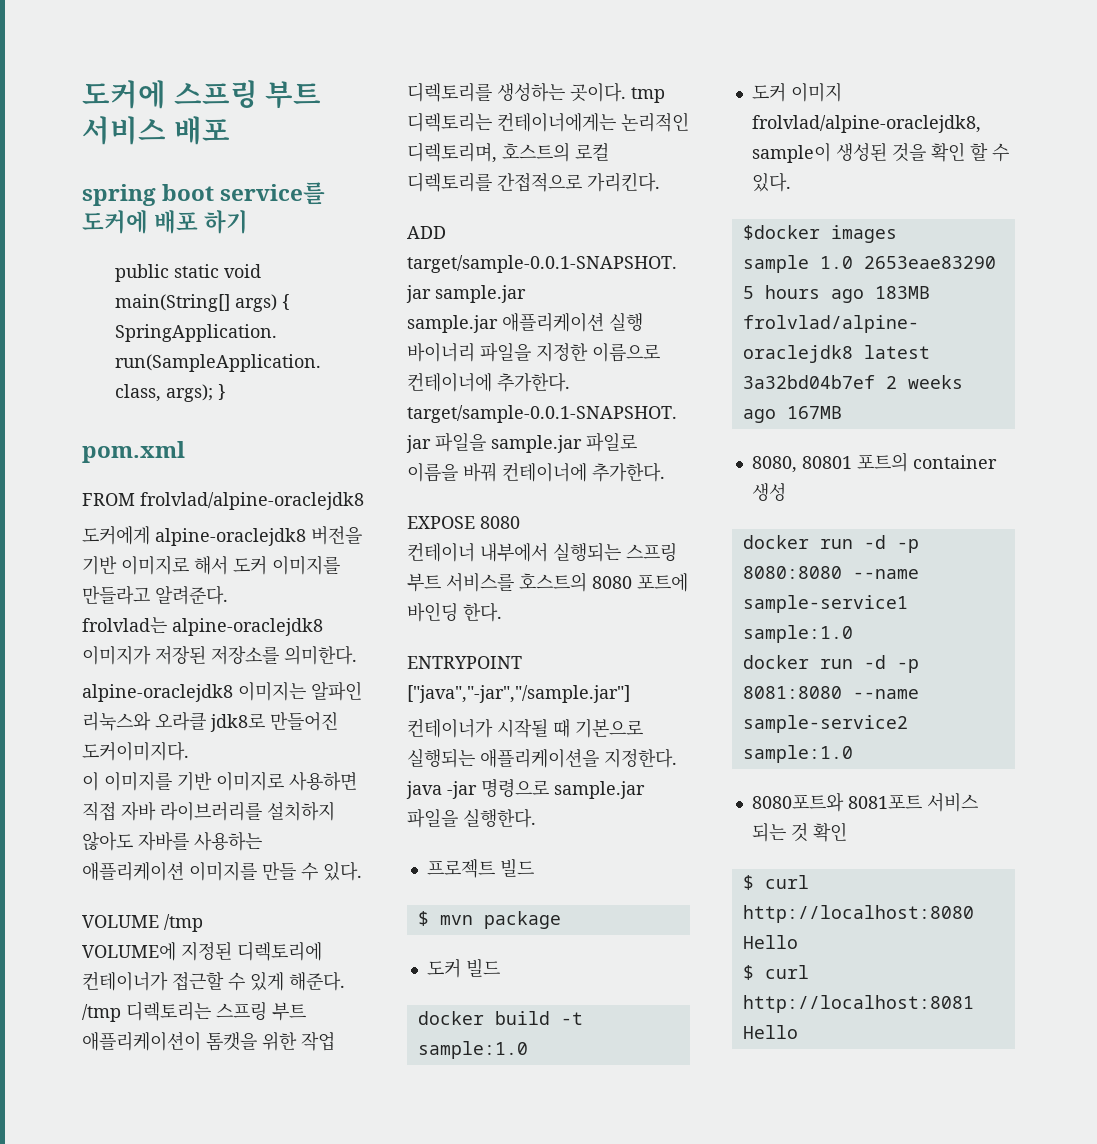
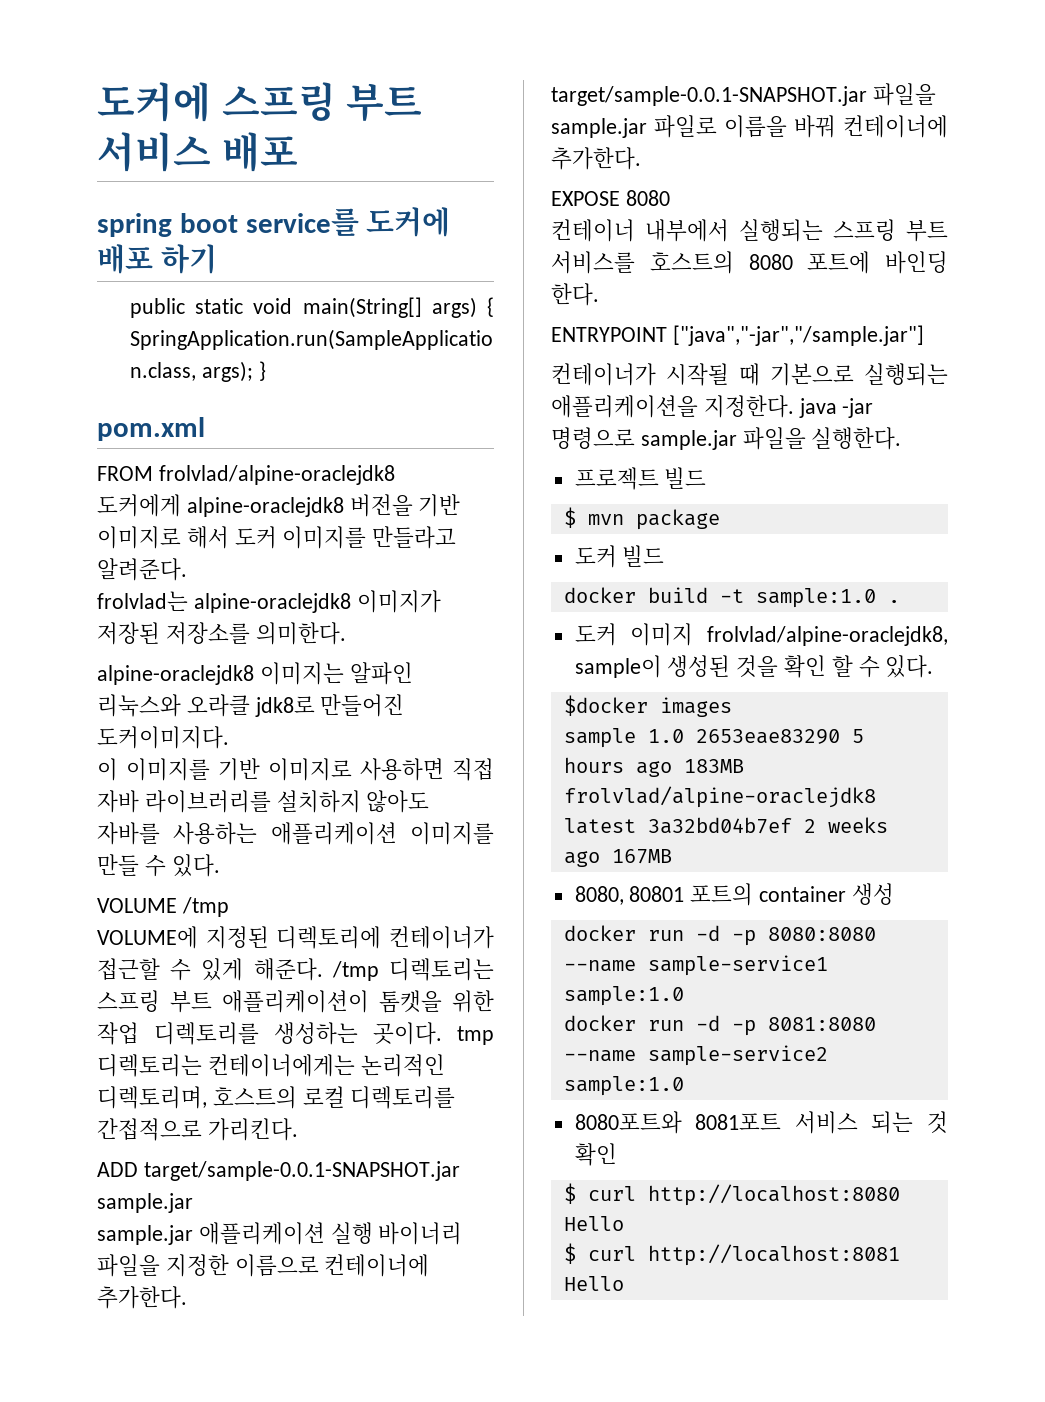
(528, 1050) none -> [887,600,900,603] .

